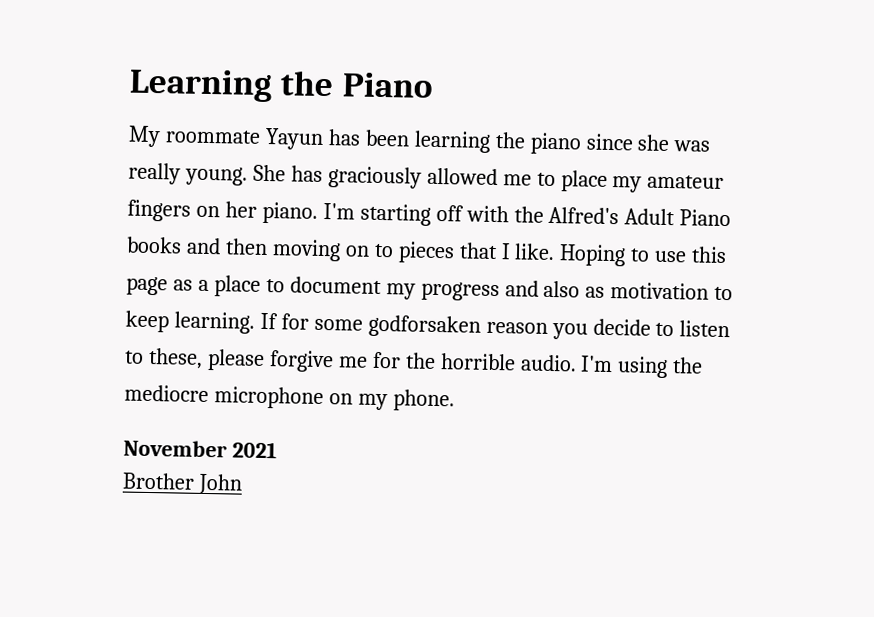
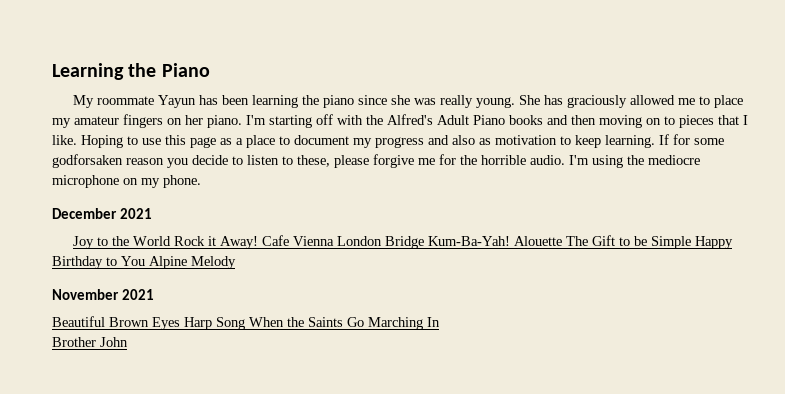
[123,439,277,459] November 2021 -> [52,208,152,219] [73,235,734,249] [52,256,236,269] [52,289,154,300] [52,316,440,330] December 2021 // Joy to the World Rock it Away! Cafe Vienna London Bridge Kum-Ba-Yah! Alouette The Gift to be Simple Happy Birthday to You Alpine Melody // November 2021 // Beautiful Brown Eyes Harp Song When the Saints Go Marching In

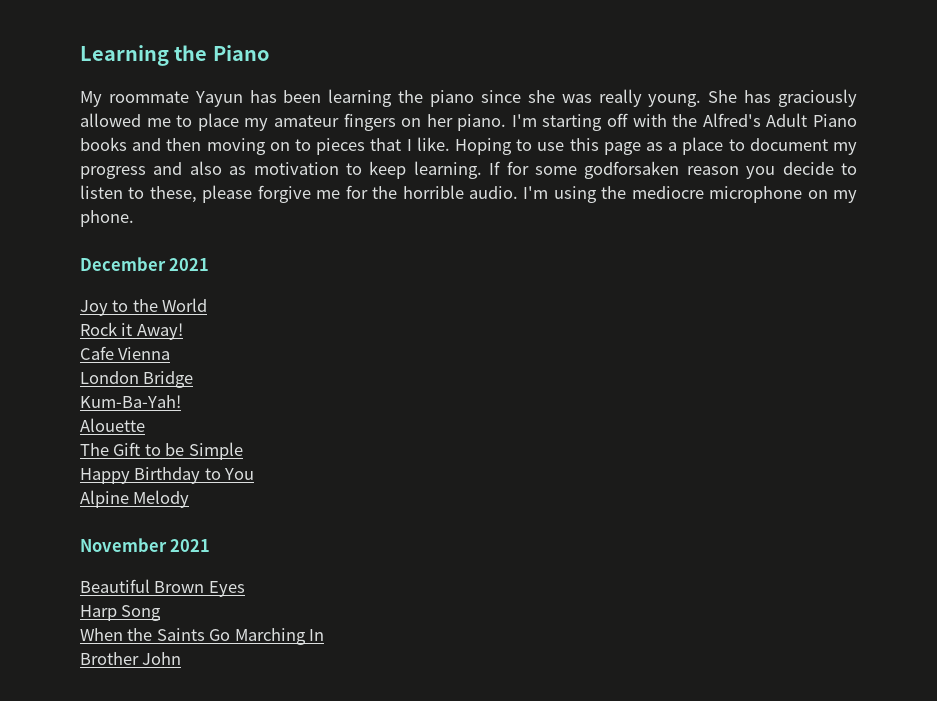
(172, 241) none -> (208, 305) //
(259, 242) none -> (183, 331) //
(335, 241) none -> (171, 353) //
(425, 242) none -> (194, 379) //
(511, 241) none -> (181, 401) //
(563, 241) none -> (145, 425) //
(692, 242) none -> (243, 451) //
(145, 261) none -> (255, 474) //
(180, 323) none -> (245, 589) //
(245, 323) none -> (162, 613) //

